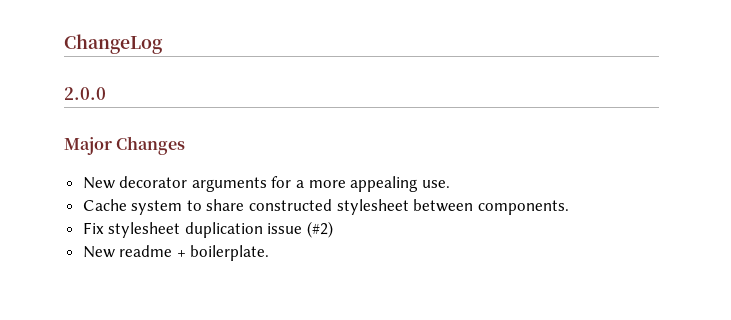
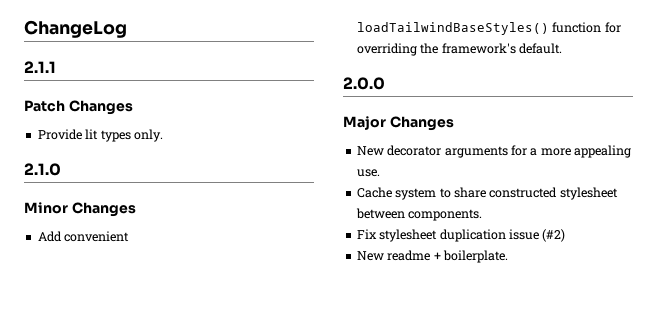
(163, 44) none -> [24,61,56,73] [24,100,133,115] [37,129,163,142] [24,163,61,176] [24,202,136,217] [37,231,130,242] [356,22,621,35] [356,43,562,56] // 2.1.1 // Patch Changes // Provide lit types only. // 2.1.0 // Minor Changes // Add convenient loadTailwindBaseStyles() function for overriding the framework's default.

